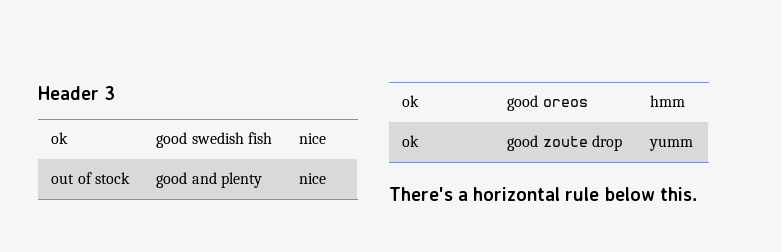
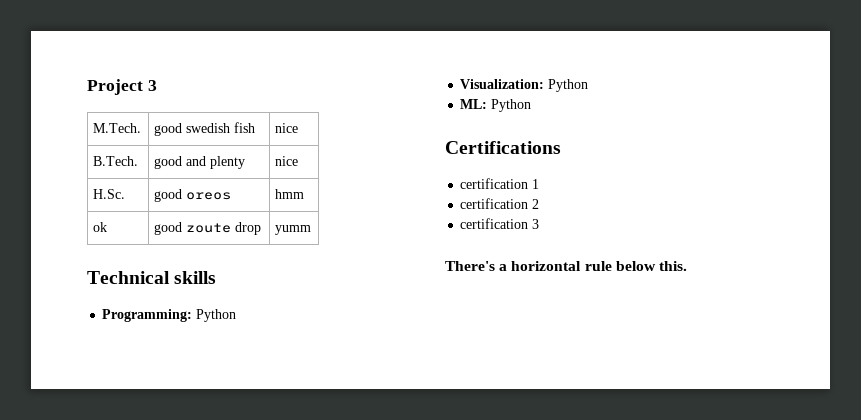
[38,86,116,100] [51,132,69,144] Header 3 // ok -> [87,79,157,95] [93,123,142,133] Project 3 // M.Tech.
[51,172,130,184] out of stock -> [93,156,139,166] B.Tech.
[402,95,420,107] ok -> [93,189,126,199] H.Sc.
(694, 144) none -> [87,271,217,284] [102,309,237,322] [460,79,589,92] [460,99,532,112] [445,141,561,154] [460,178,540,189] [460,198,540,209] [460,218,540,229] // Technical skills // Programming: Python // Visualization: Python // ML: Python // Certifications // certification 1 // certification 2 // certification 3

